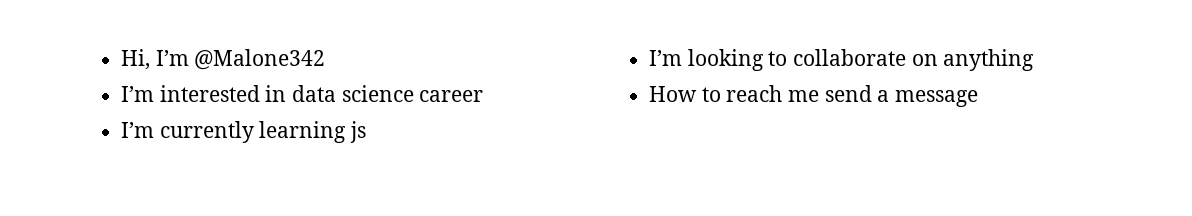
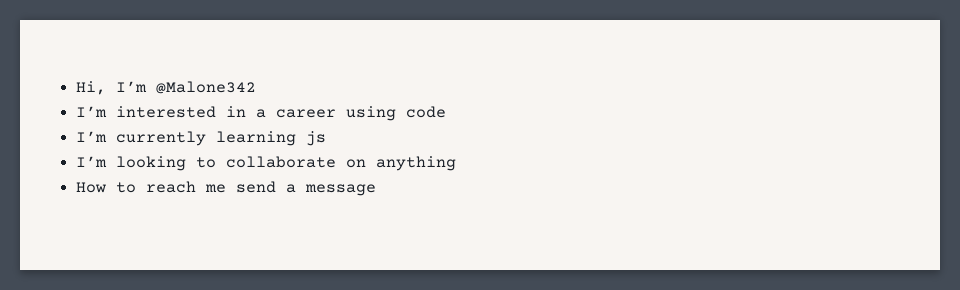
[292,85,414,102] data science -> [256,109,267,118] a
(484, 96) none -> [346,106,447,121] using code

